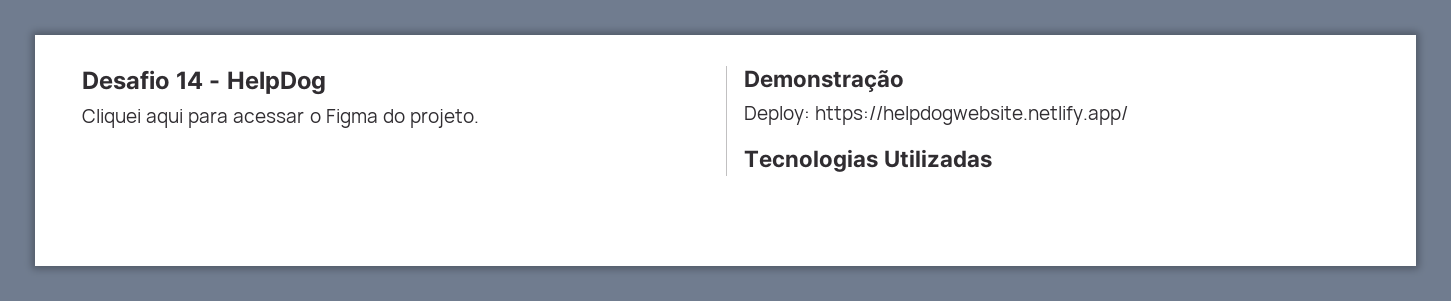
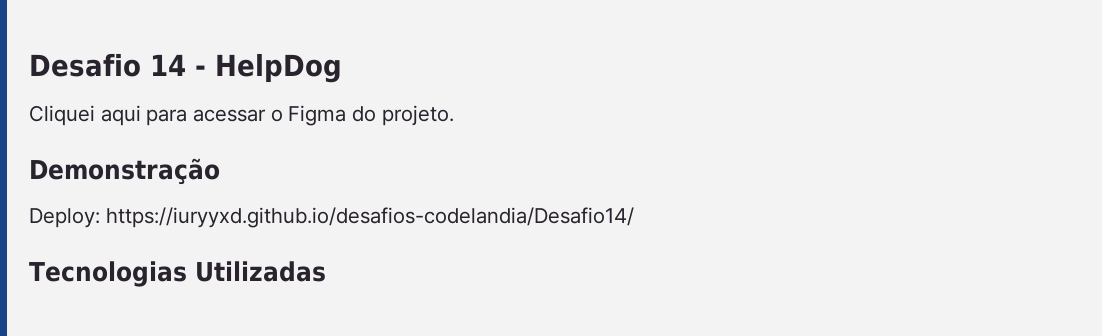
[815,106,1129,125] https://helpdogwebsite.netlify.app/ -> [105,207,634,228] https://iuryyxd.github.io/desafios-codelandia/Desafio14/

